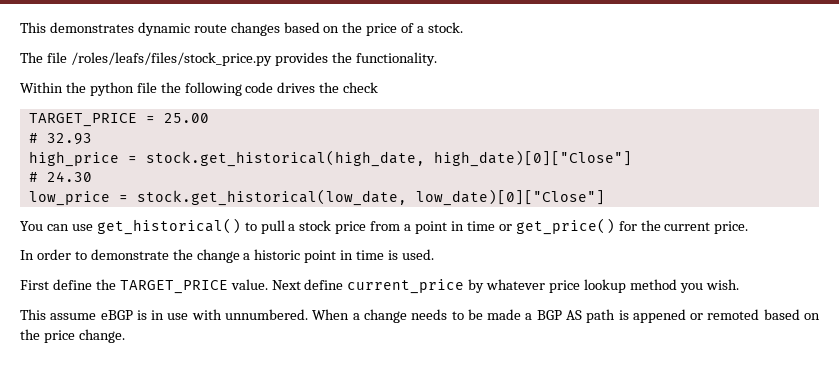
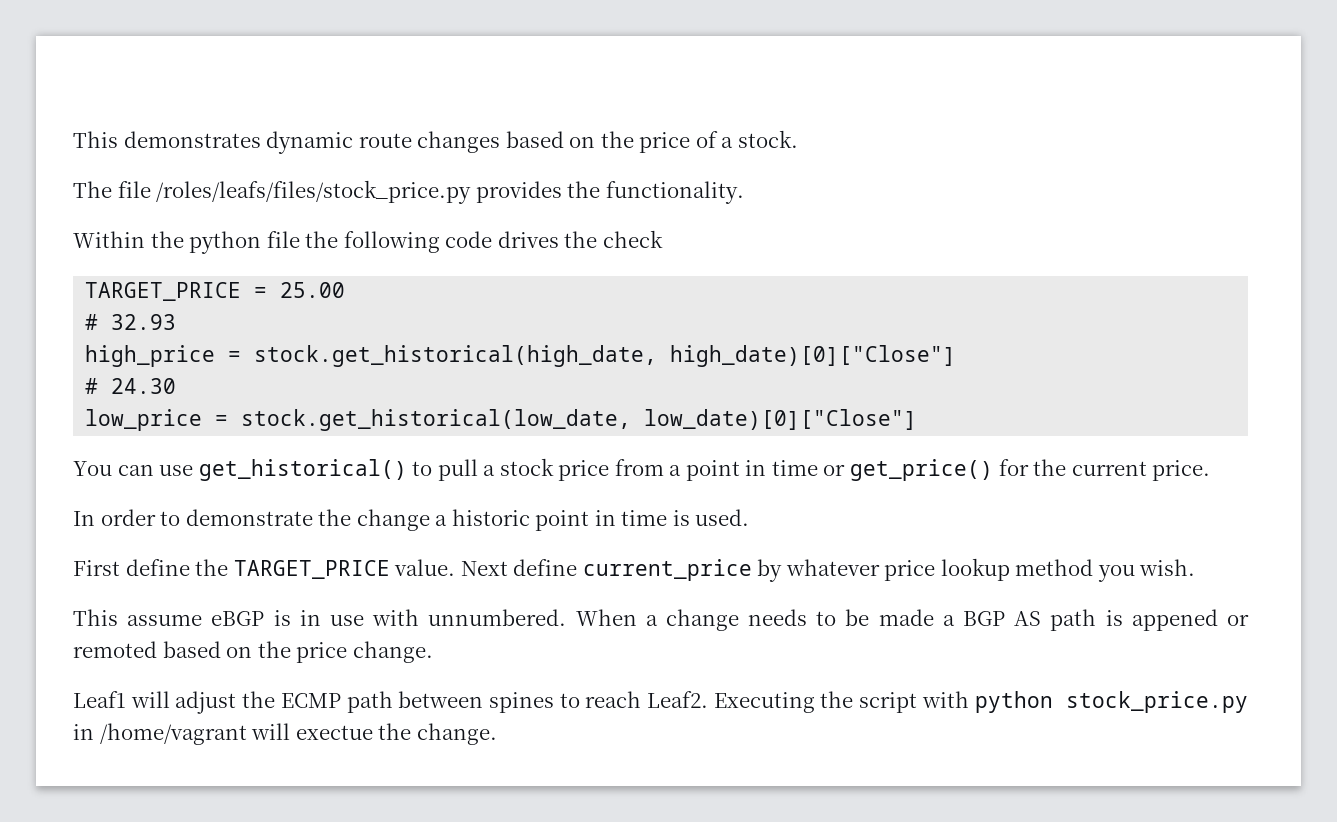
(125, 336) none -> [73,691,1248,714] [73,723,497,745] // Leaf1 will adjust the ECMP path between spines to reach Leaf2. Executing the script with python stock_price.py in /home/vagrant will exectue the change.

